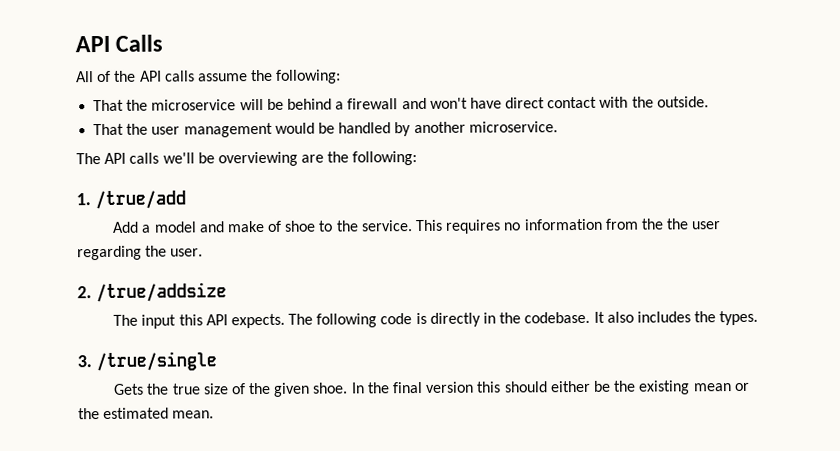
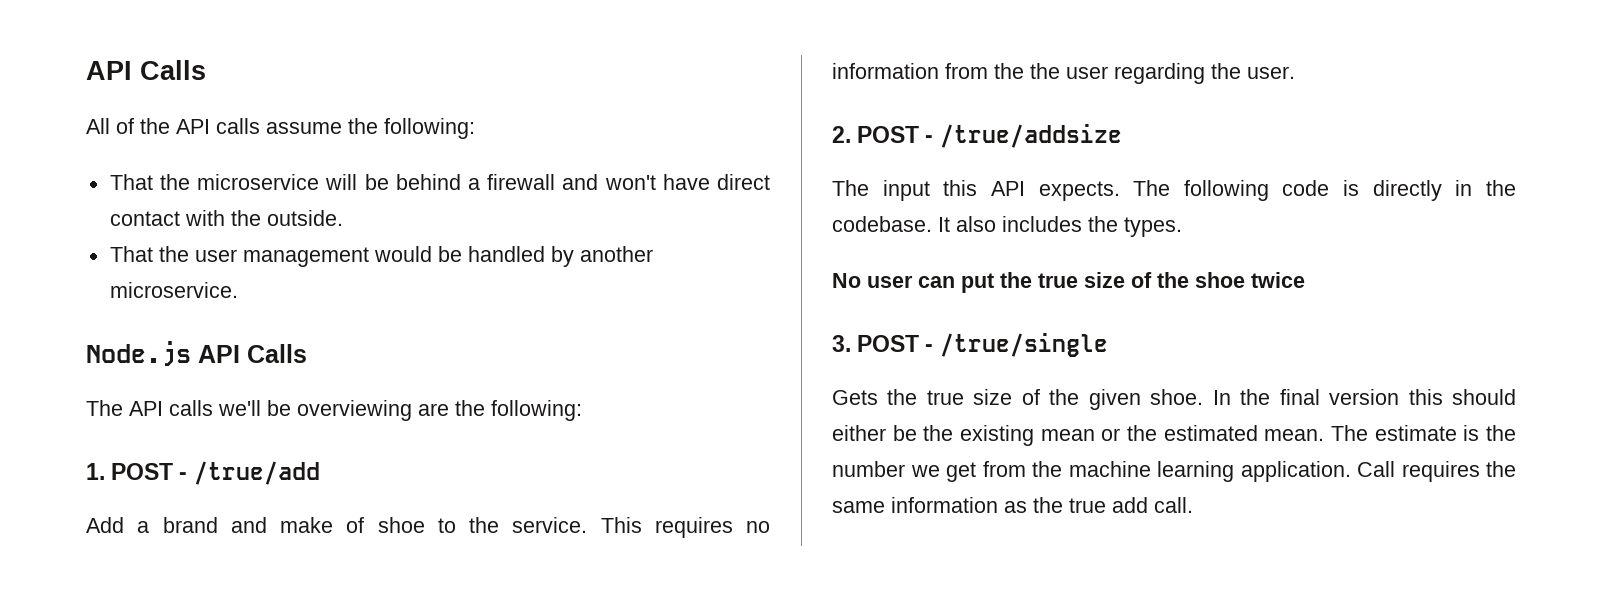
(558, 127) none -> [86,341,307,366] // Node.js API Calls
(91, 199) none -> [111,463,188,480] POST -
[153,221,197,233] model -> [162,517,218,533] brand
(92, 292) none -> [857,126,934,143] POST -
(759, 318) none -> [832,272,1305,293] // No user can put the true size of the shoe twice
(92, 361) none -> [857,335,934,352] POST -
(215, 414) none -> [1331,425,1516,441] [832,461,1516,482] [832,497,1193,513] The estimate is the number we get from the machine learning application. Call requires the same information as the true add call.

